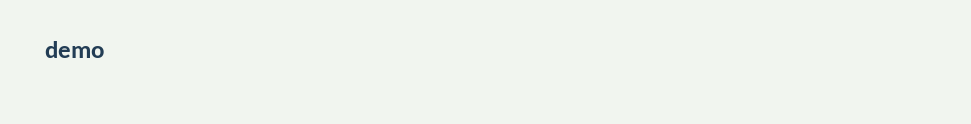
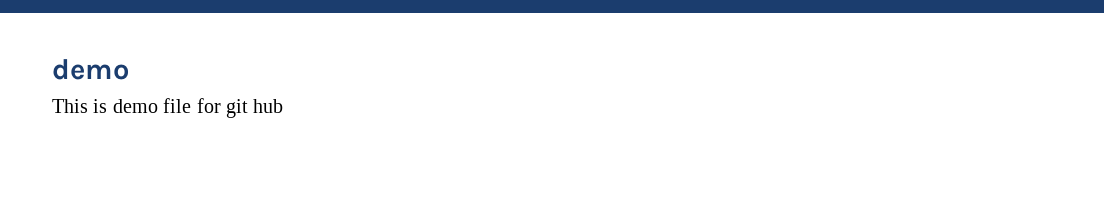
[45,41,104,58] demo -> [52,59,129,80] [52,98,284,118] demo // This is demo file for git hub

